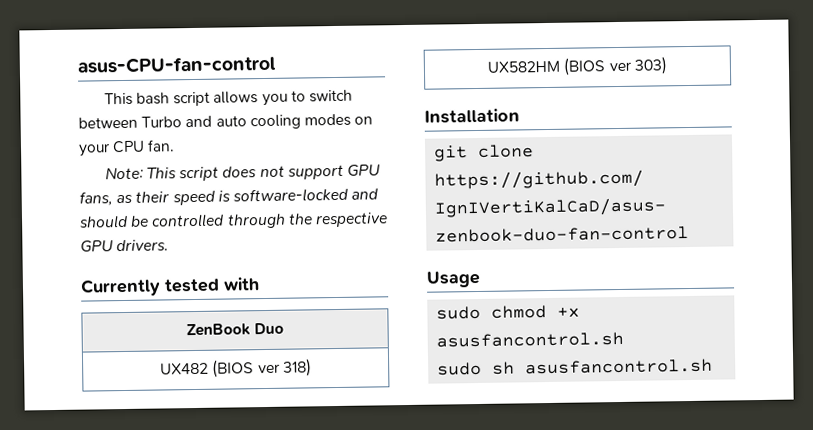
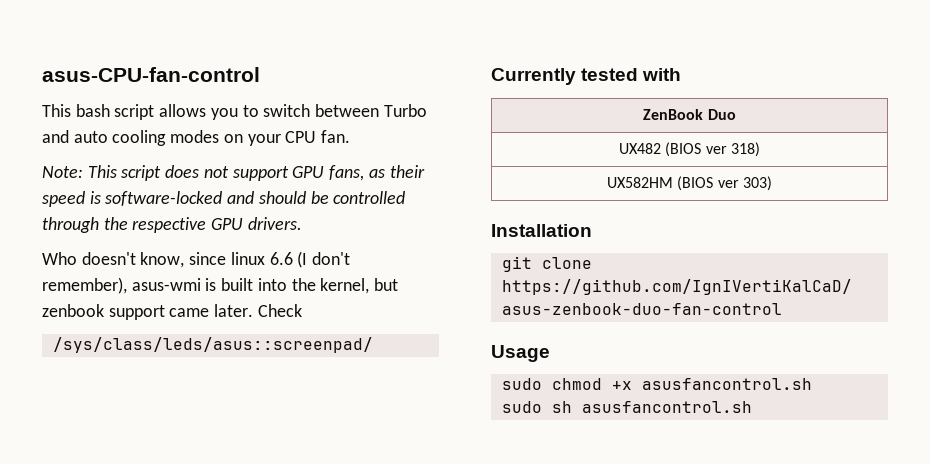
(170, 245) none -> [42,251,351,268] [42,277,399,294] [42,304,302,320] [52,337,373,353] // Who doesn't know, since linux 6.6 (I don't remember), asus-wmi is built into the kernel, but zenbook support came later. Check // /sys/class/leds/asus::screenpad/

